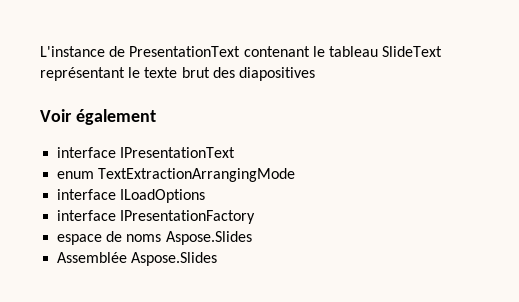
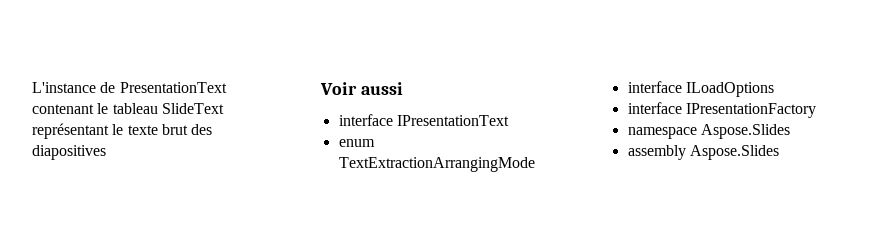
[75,109,156,125] également -> [360,82,403,95] aussi
[57,231,162,245] espace de noms -> [627,127,697,139] namespace
[57,252,128,263] Assemblée -> [627,145,686,160] assembly

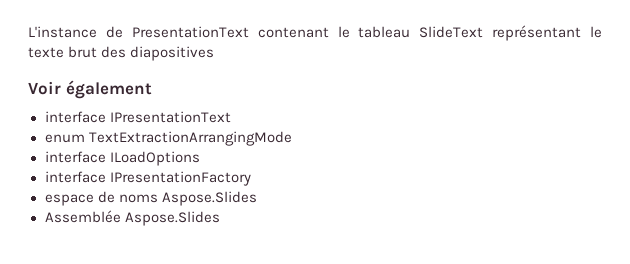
[360,82,403,95] aussi -> [65,80,152,99] également
[627,127,697,139] namespace -> [44,191,158,206] espace de noms
[627,145,686,160] assembly -> [44,210,121,223] Assemblée

